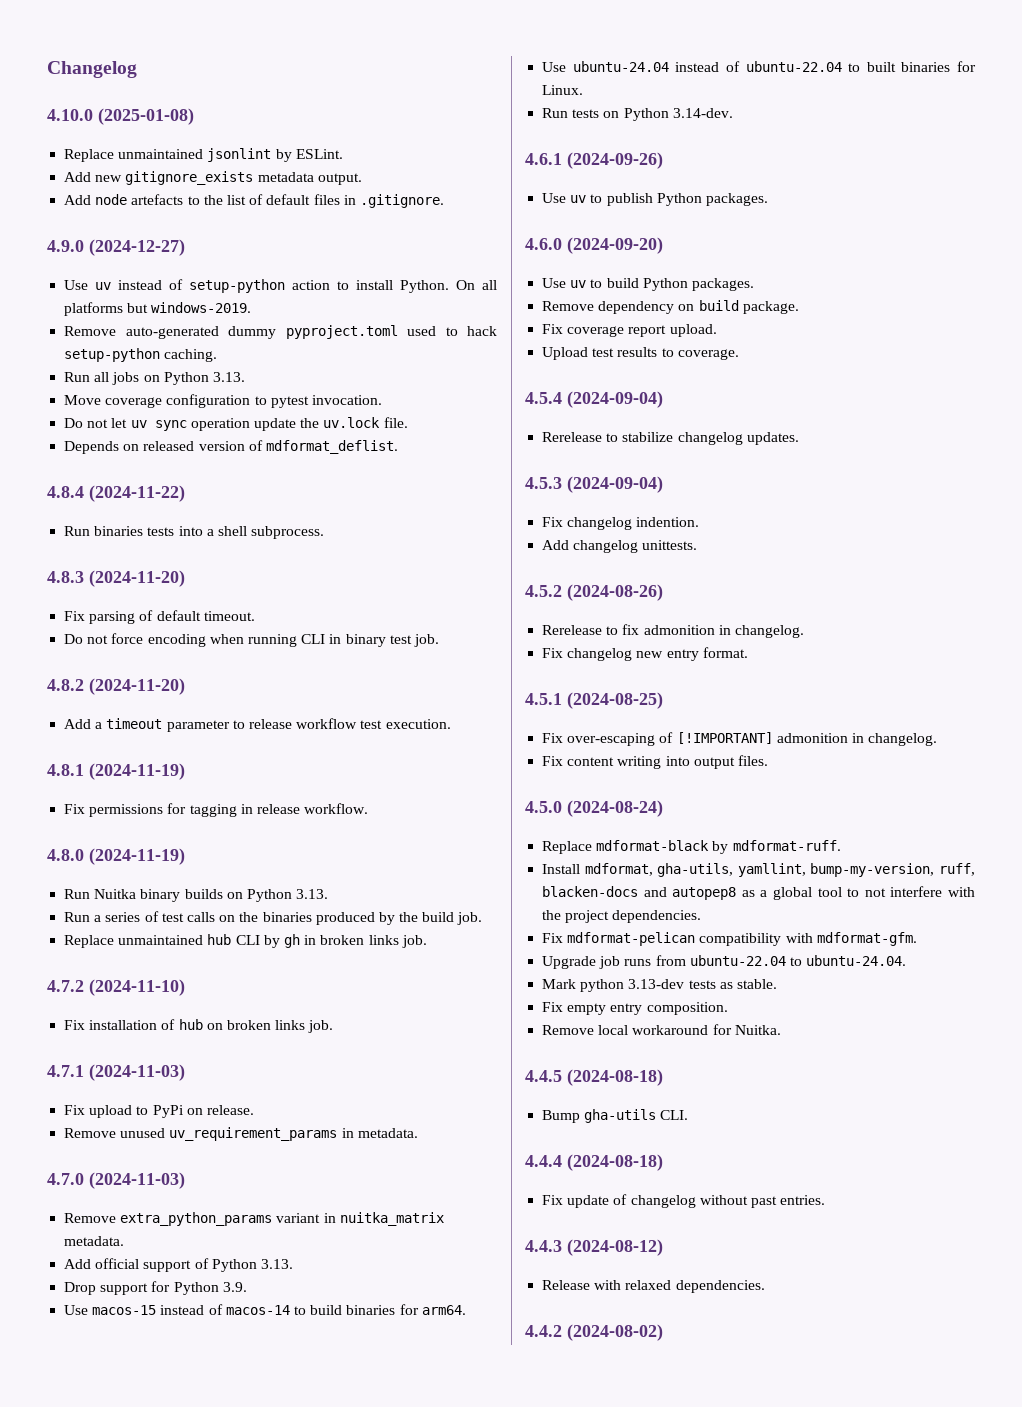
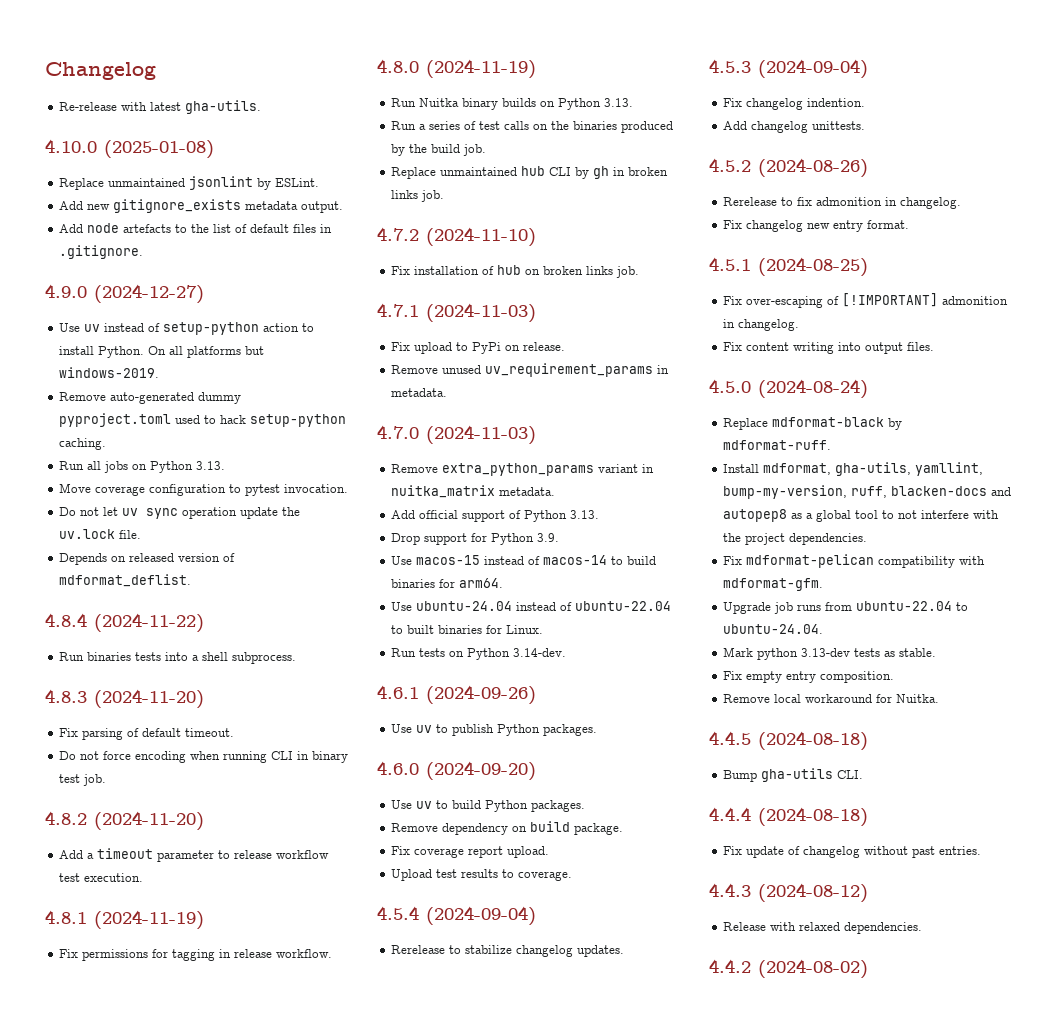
(137, 69) none -> [59,100,262,114] // Re-release with latest gha-utils.

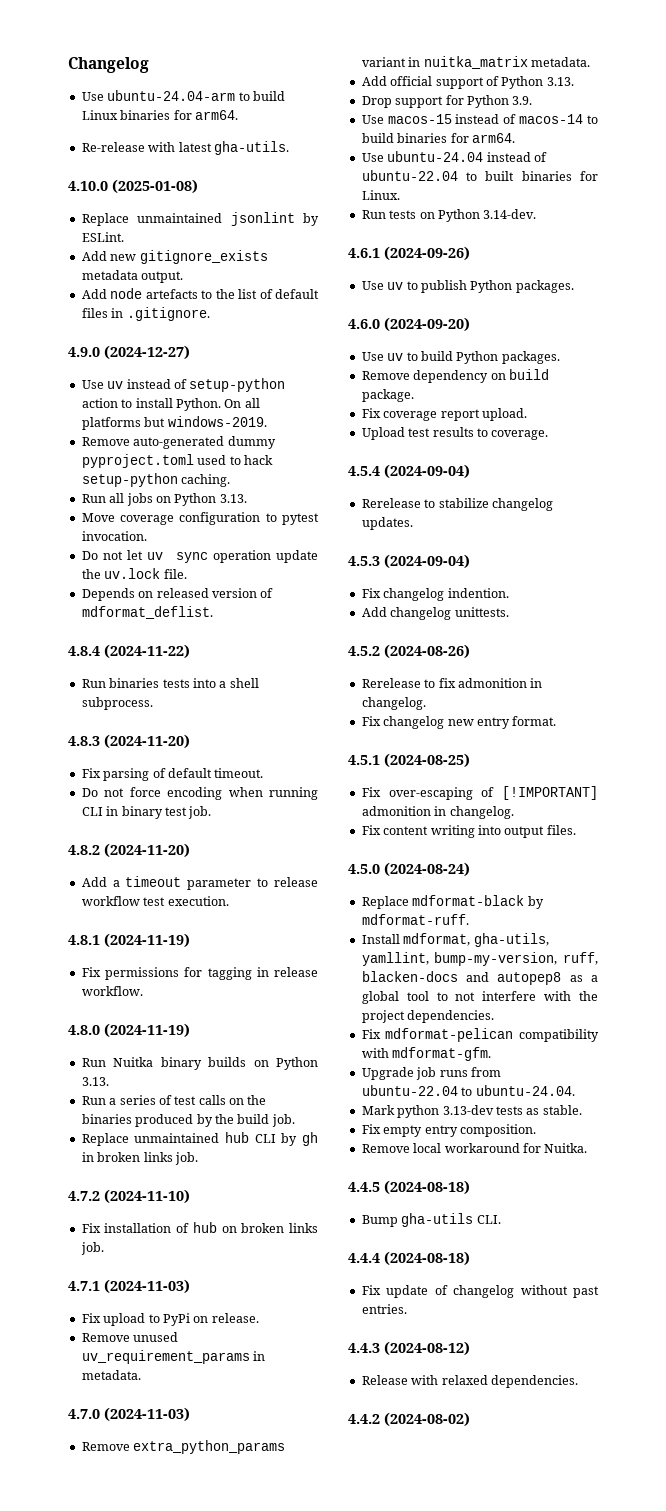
(156, 71) none -> [81,90,285,101] [81,110,238,120] // Use ubuntu-24.04-arm to build Linux binaries for arm64.

